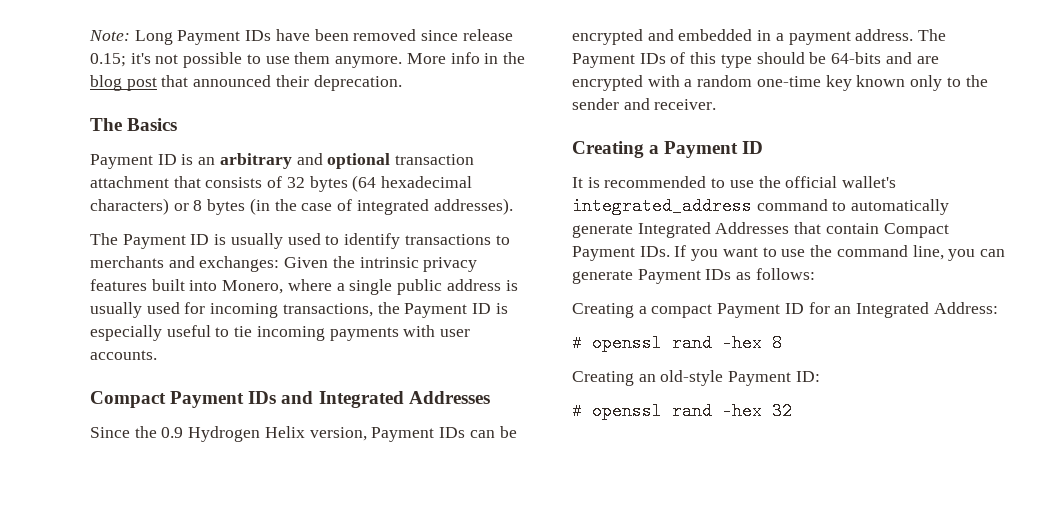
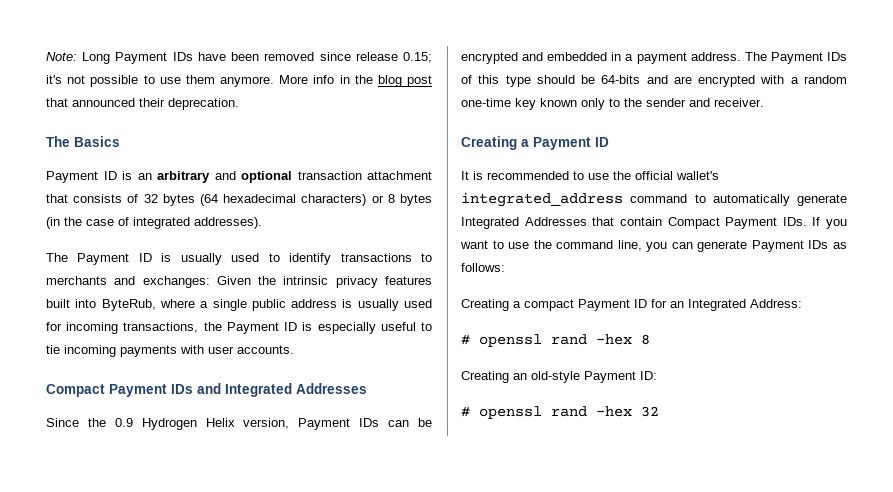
[222,280,284,294] Monero, -> [101,299,156,311] ByteRub,

